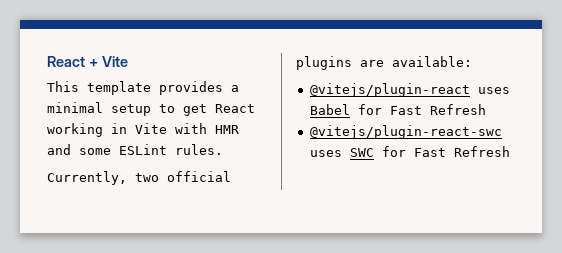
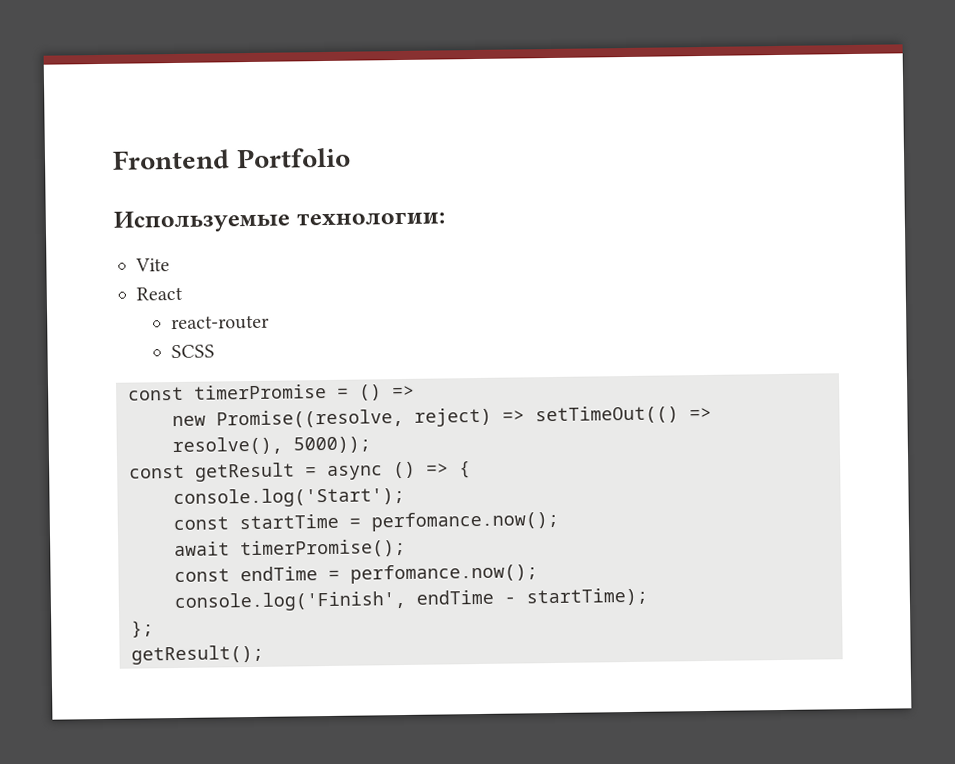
[47,56,128,67] [47,81,239,95] [47,102,255,116] [47,123,239,137] [47,144,223,155] [47,171,231,185] [296,56,472,70] [309,83,510,97] [309,104,486,115] [309,125,502,139] [309,146,510,157] React + Vite // This template provides a minimal setup to get React working in Vite with HMR and some ESLint rules. // Currently, two official plugins are available: // @vitejs/plugin-react uses Babel for Fast Refresh // @vitejs/plugin-react-swc uses SWC for Fast Refresh -> [112,147,351,170] [113,209,445,233] [135,258,170,272] [136,286,183,301] [171,314,271,331] [171,344,216,359] [128,384,415,401] [172,405,712,429] [172,436,371,456] [129,461,471,482] [173,486,405,509] [173,510,559,532] [174,538,406,559] [174,563,538,584] [174,587,648,613] [131,620,154,638] [131,644,264,665] Frontend Portfolio // Используемые технологии: // Vite // React // react-router // SCSS // const timerPromise = () => // new Promise((resolve, reject) => setTimeOut(() => resolve(), 5000)); // const getResult = async () => { // console.log('Start'); // const startTime = perfomance.now(); // await timerPromise(); // const endTime = perfomance.now(); // console.log('Finish', endTime - startTime); // }; // getResult();

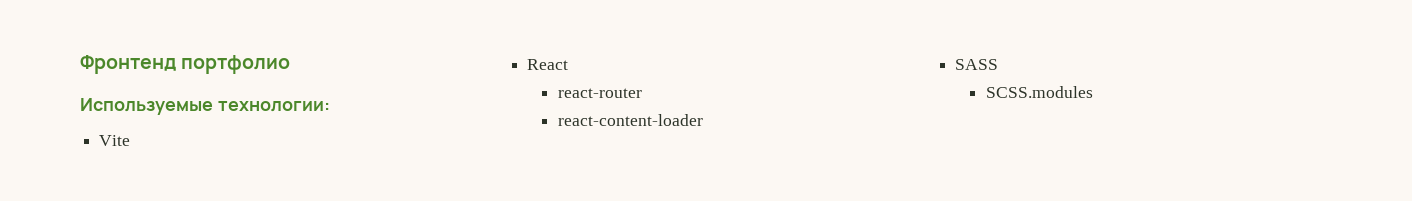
[112,147,351,170] Frontend Portfolio -> [80,55,291,74] Фронтенд портфолио
[171,344,216,359] [128,384,415,401] [172,405,712,429] [172,436,371,456] [129,461,471,482] [173,486,405,509] [173,510,559,532] [174,538,406,559] [174,563,538,584] [174,587,648,613] [131,620,154,638] [131,644,264,665] SCSS // const timerPromise = () => // new Promise((resolve, reject) => setTimeOut(() => resolve(), 5000)); // const getResult = async () => { // console.log('Start'); // const startTime = perfomance.now(); // await timerPromise(); // const endTime = perfomance.now(); // console.log('Finish', endTime - startTime); // }; // getResult(); -> [557,114,703,126] [955,59,999,70] [985,86,1093,98] react-content-loader // SASS // SCSS.modules

